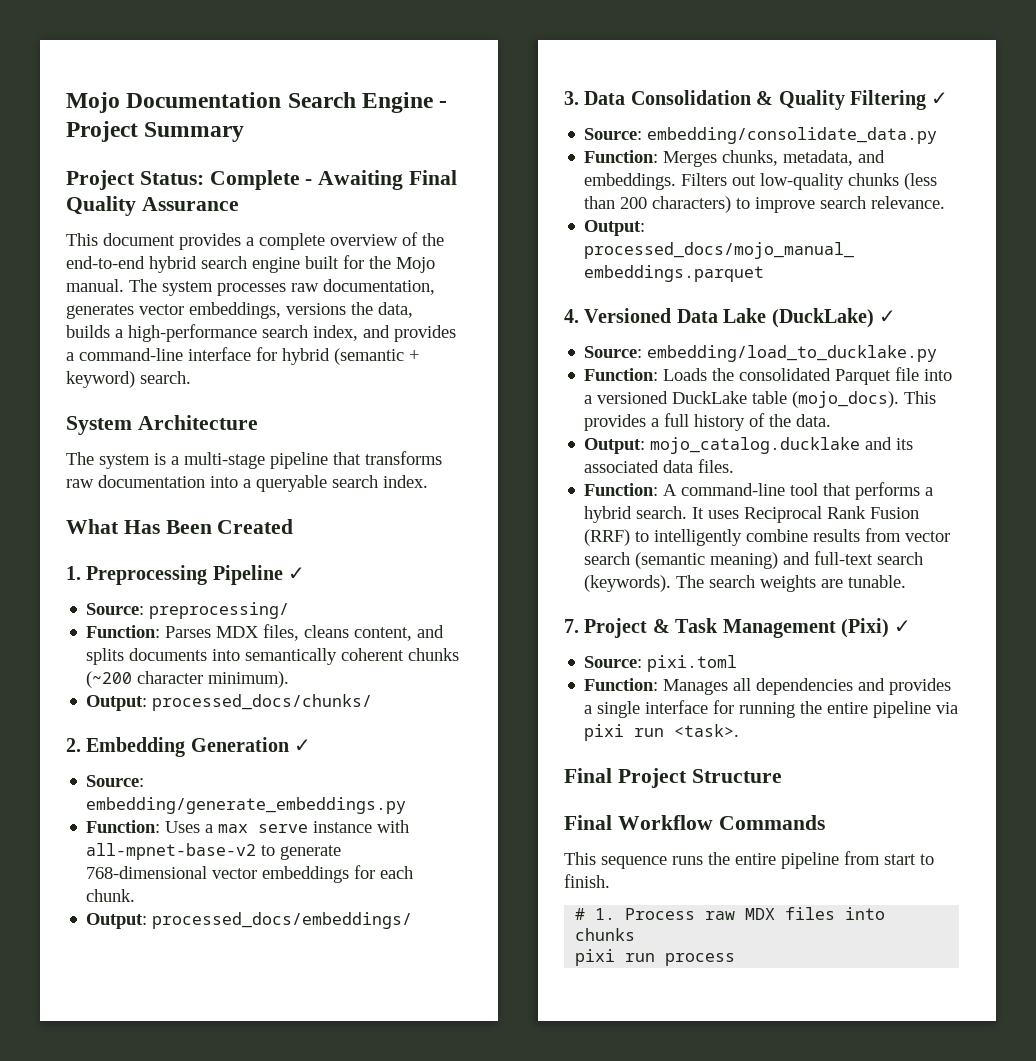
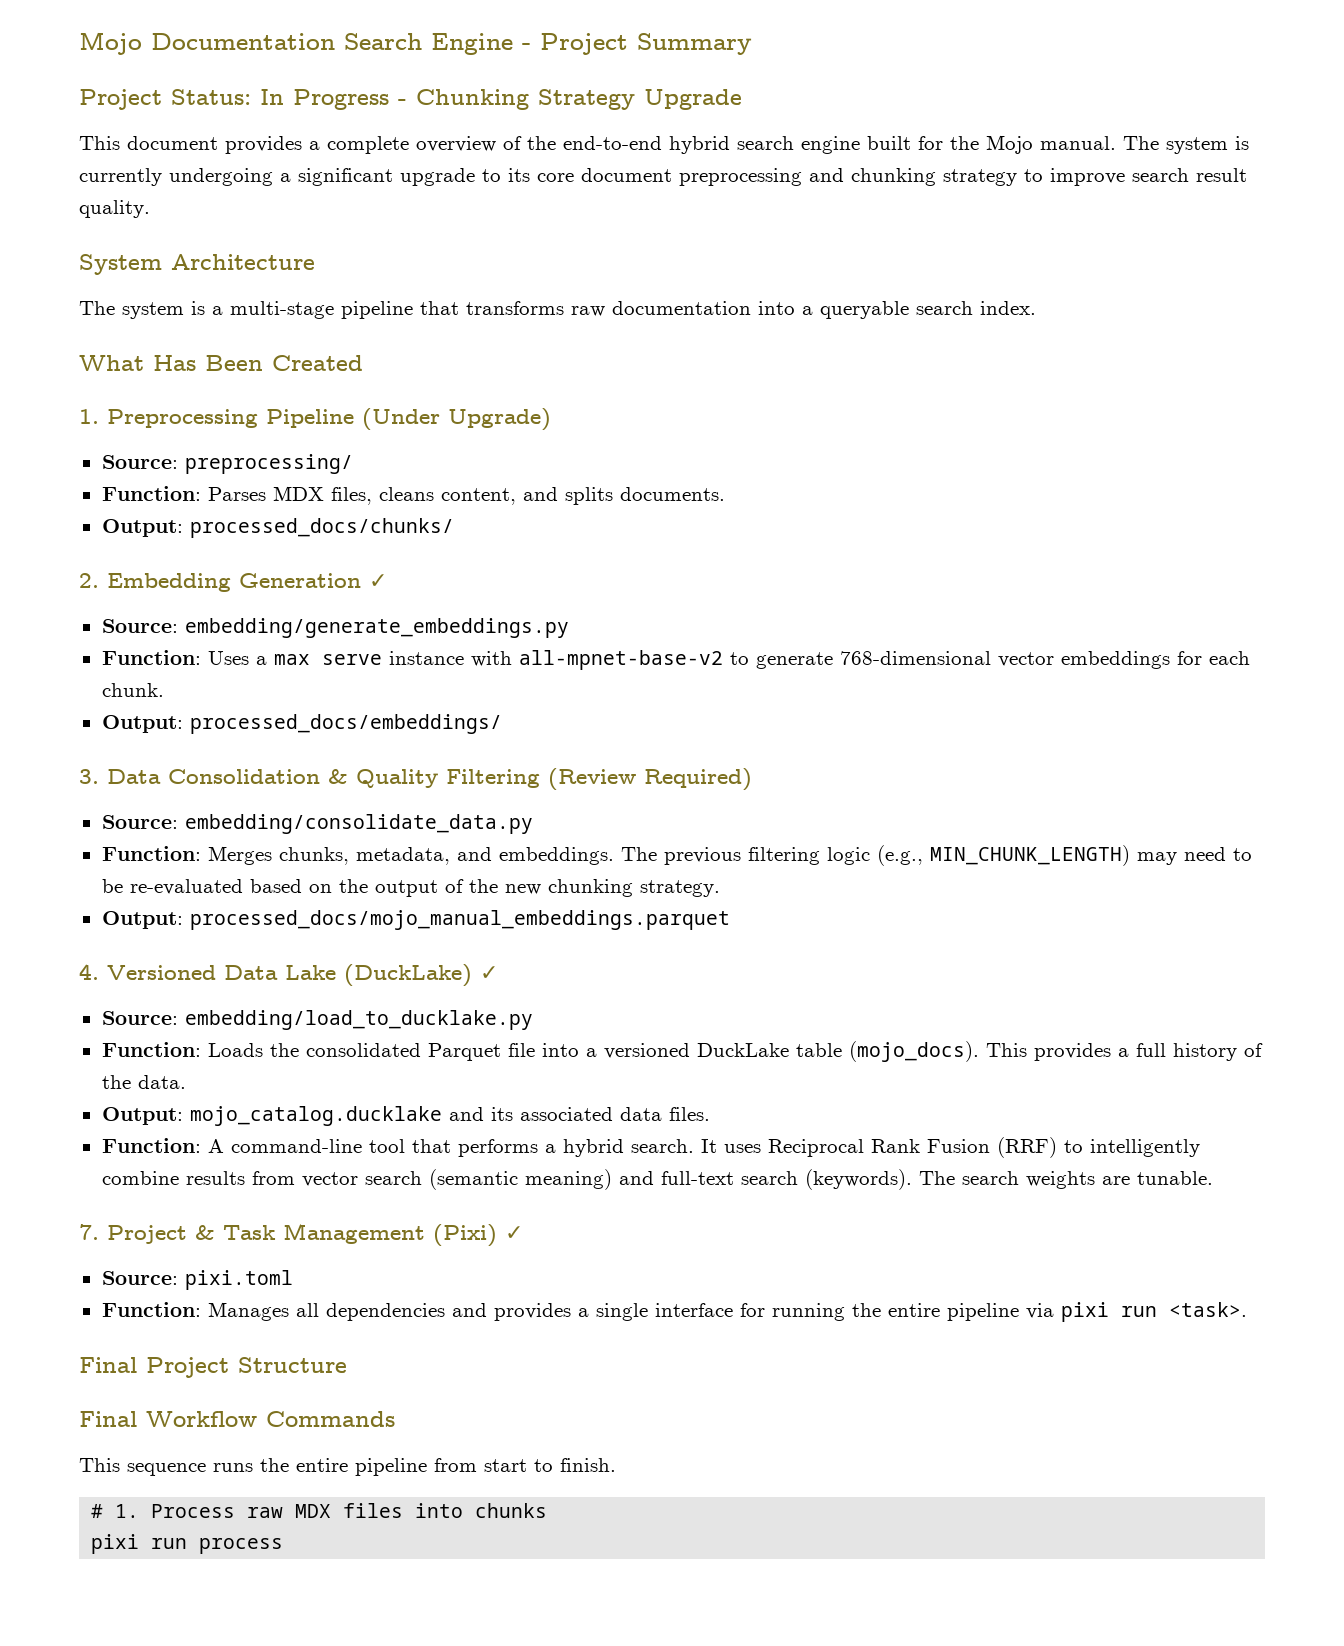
[209,170,458,190] [66,196,239,216] Complete - Awaiting Final Quality Assurance -> [260,89,742,110] In Progress - Chunking Strategy Upgrade
[217,279,435,296] [66,302,413,319] [66,324,456,342] [66,347,419,365] [66,371,191,388] processes raw documentation, generates vector embeddings, versions the data, builds a high-performance search index, and provides a command-line interface for hybrid (semantic + keyword) search. -> [1235,136,1249,150] [79,168,1247,186] [79,200,150,218] is currently undergoing a significant upgrade to its core document preprocessing and chunking strategy to improve search result quality.
[288,567,306,580] ✓ -> [362,408,551,431] (Under Upgrade)
[129,648,460,665] [86,671,290,688] documents into semantically coherent chunks (~200 character minimum). -> [619,487,725,501] documents.
[931,92,949,105] ✓ -> [548,768,752,791] (Review Required)
[681,173,938,190] [584,196,946,213] Filters out low-quality chunks (less than 200 characters) to improve search relevance. -> [620,845,1252,866] [101,879,720,897] The previous filtering logic (e.g., MIN_CHUNK_LENGTH) may need to be re-evaluated based on the output of the new chunking strategy.

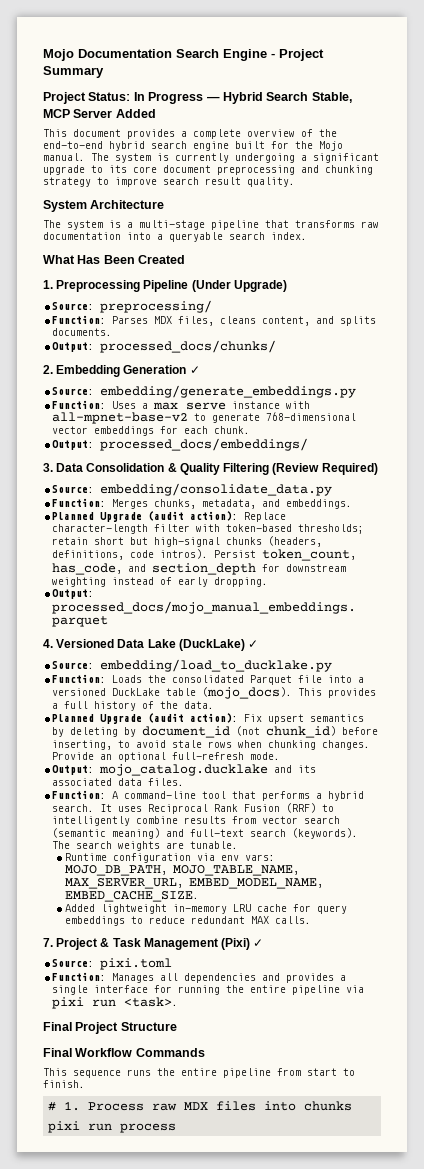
[398,89,742,110] - Chunking Strategy Upgrade -> [206,92,352,104] [43,109,156,118] — Hybrid Search Stable, MCP Server Added
[620,845,1252,866] [101,879,720,897] The previous filtering logic (e.g., MIN_CHUNK_LENGTH) may need to be re-evaluated based on the output of the new chunking strategy. -> [52,511,287,522] [52,524,365,534] [52,536,323,547] [52,549,357,561] [52,563,347,575] [52,577,269,587] // Planned Upgrade (audit action): Replace character-length filter with token-based thresholds; retain short but high-signal chunks (headers, definitions, code intros). Persist token_count, has_code, and section_depth for downstream weighting instead of early dropping.
(186, 1082) none -> [52,713,365,724] [52,726,379,738] [52,740,371,750] [52,752,281,762] // Planned Upgrade (audit action): Fix upsert semantics by deleting by document_id (not chunk_id) before inserting, to avoid stale rows when chunking changes. Provide an optional full-refresh mode.
(1213, 1178) none -> [64,853,275,863] [64,865,299,876] [64,878,323,889] [64,891,199,902] [64,904,347,914] [64,916,311,926] // Runtime configuration via env vars: MOJO_DB_PATH, MOJO_TABLE_NAME, MAX_SERVER_URL, EMBED_MODEL_NAME, EMBED_CACHE_SIZE. // Added lightweight in-memory LRU cache for query embeddings to reduce redundant MAX calls.

